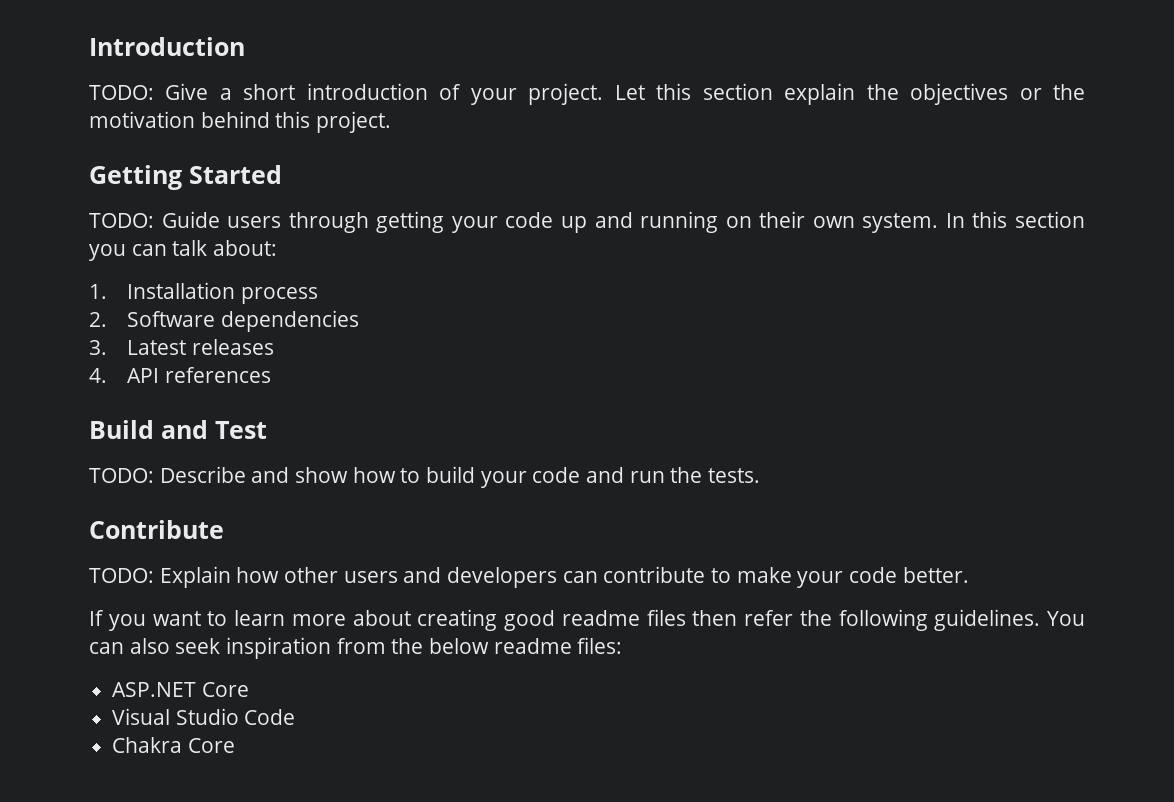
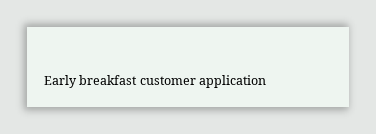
[89,37,245,56] [89,83,1086,105] [89,111,392,133] [89,165,282,190] [89,211,1085,233] [89,240,278,261] [89,282,318,304] [89,310,359,332] [89,339,274,355] [89,367,271,383] [89,420,267,439] [89,466,761,488] [89,520,224,539] [89,566,969,588] [89,609,1086,631] [89,637,623,659] [112,682,249,697] [112,708,296,725] [112,737,235,753] Introduction // TODO: Give a short introduction of your project. Let this section explain the objectives or the motivation behind this project. // Getting Started // TODO: Guide users through getting your code up and running on their own system. In this section you can talk about: // 1. Installation process // 2. Software dependencies // 3. Latest releases // 4. API references // Build and Test // TODO: Describe and show how to build your code and run the tests. // Contribute // TODO: Explain how other users and developers can contribute to make your code better. // If you want to learn more about creating good readme files then refer the following guidelines. You can also seek inspiration from the below readme files: // ASP.NET Core // Visual Studio Code // Chakra Core -> [44,75,267,88] Early breakfast customer application

